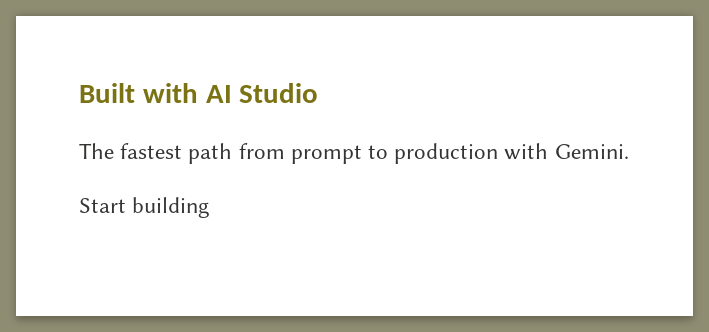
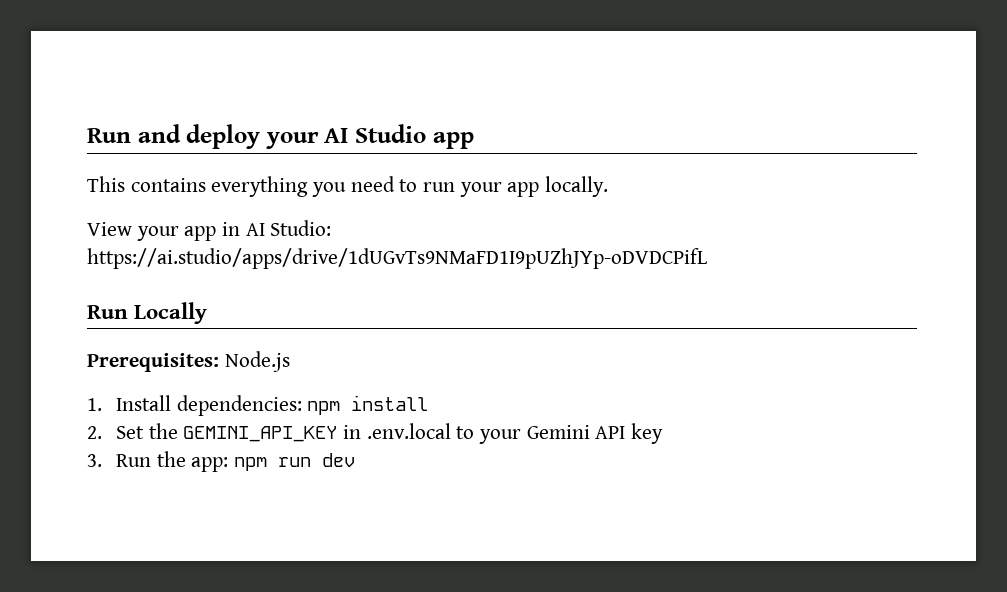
[79,83,319,103] [79,143,629,164] [79,197,210,218] Built with AI Studio // The fastest path from prompt to production with Gemini. // Start building -> [87,124,474,149] [87,176,609,197] [87,220,332,241] [87,248,707,269] [87,302,208,324] [87,351,290,372] [87,395,429,416] [87,423,663,444] [87,451,355,472] Run and deploy your AI Studio app // This contains everything you need to run your app locally. // View your app in AI Studio: https://ai.studio/apps/drive/1dUGvTs9NMaFD1I9pUZhJYp-oDVDCPifL // Run Locally // Prerequisites: Node.js // 1. Install dependencies: npm install // 2. Set the GEMINI_API_KEY in .env.local to your Gemini API key // 3. Run the app: npm run dev

